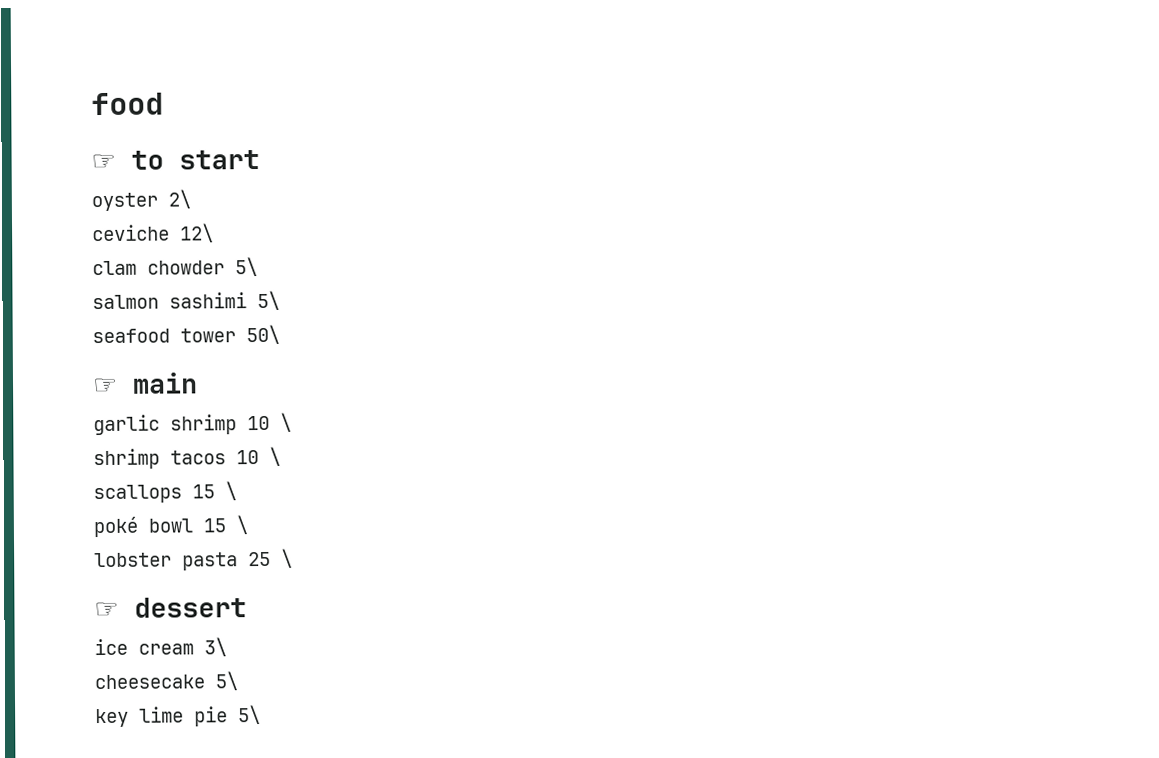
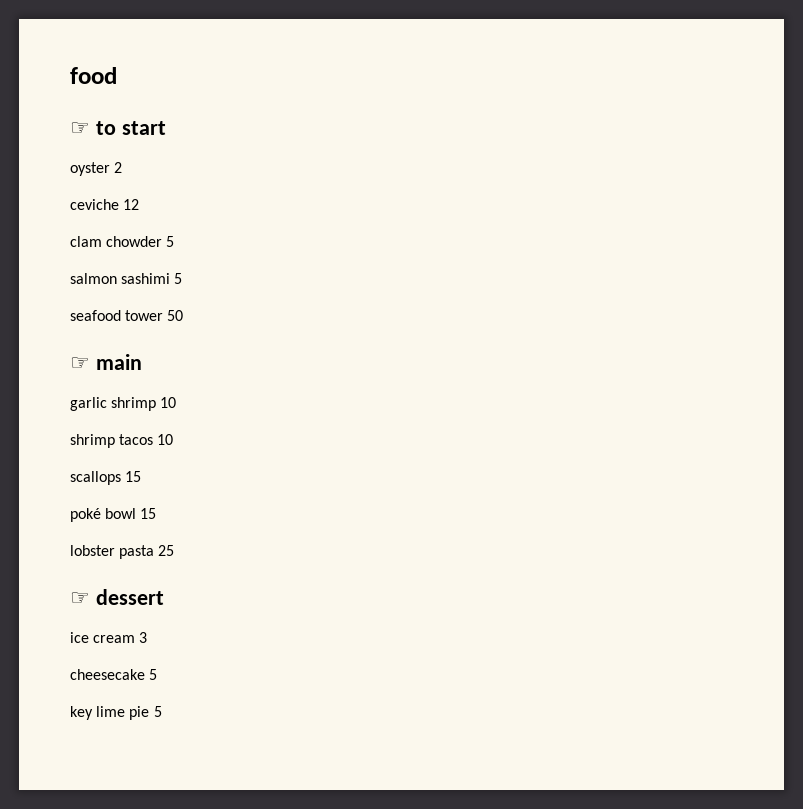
[168,189,191,209] 2\ -> [114,162,123,173] 2
[180,223,214,243] 12\ -> [123,199,140,210] 12
[235,257,258,277] 5\ -> [166,236,175,247] 5
[257,290,280,311] 5\ -> [174,273,183,284] 5
[246,324,280,345] 50\ -> [167,310,184,321] 50
[280,412,292,432] \ -> (177, 402) none
[269,446,281,466] \ -> (174, 439) none
[225,481,237,501] \ -> (142, 476) none
[236,515,248,535] \ -> (157, 513) none
[281,548,293,568] \ -> (175, 550) none
[204,637,227,657] 3\ -> [139,632,148,643] 3
[215,671,238,691] 5\ -> [149,669,158,680] 5
[238,705,261,725] 5\ -> [153,706,162,717] 5

